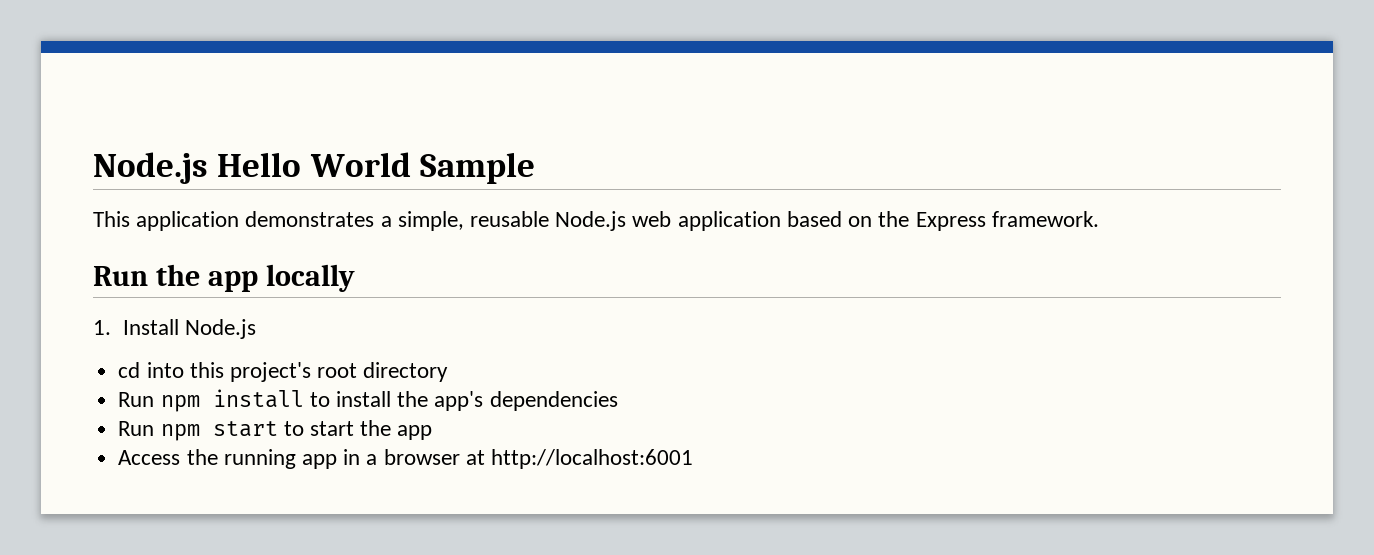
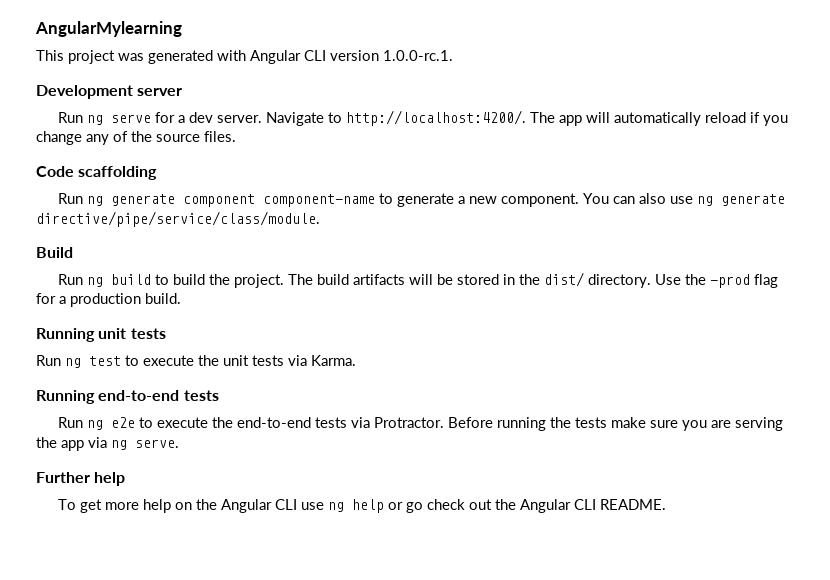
[93,152,535,184] [93,211,1099,231] [93,264,355,292] [93,319,256,339] [118,362,449,382] [118,389,618,412] [118,420,433,441] [118,449,693,469] Node.js Hello World Sample // This application demonstrates a simple, reusable Node.js web application based on the Express framework. // Run the app locally // 1. Install Node.js // cd into this project's root directory // Run npm install to install the app's dependencies // Run npm start to start the app // Access the running app in a browser at http://localhost:6001 -> [35,21,182,37] [36,50,453,64] [36,85,183,99] [57,110,788,126] [36,131,236,145] [36,166,158,180] [57,193,785,207] [36,211,320,227] [36,247,73,258] [57,272,778,288] [36,293,181,307] [36,328,166,342] [36,355,356,368] [36,390,219,404] [57,417,783,431] [36,437,179,451] [36,472,126,486] [57,499,666,513] AngularMylearning // This project was generated with Angular CLI version 1.0.0-rc.1. // Development server // Run ng serve for a dev server. Navigate to http://localhost:4200/. The app will automatically reload if you change any of the source files. // Code scaffolding // Run ng generate component component-name to generate a new component. You can also use ng generate directive/pipe/service/class/module. // Build // Run ng build to build the project. The build artifacts will be stored in the dist/ directory. Use the -prod flag for a production build. // Running unit tests // Run ng test to execute the unit tests via Karma. // Running end-to-end tests // Run ng e2e to execute the end-to-end tests via Protractor. Before running the tests make sure you are serving the app via ng serve. // Further help // To get more help on the Angular CLI use ng help or go check out the Angular CLI README.

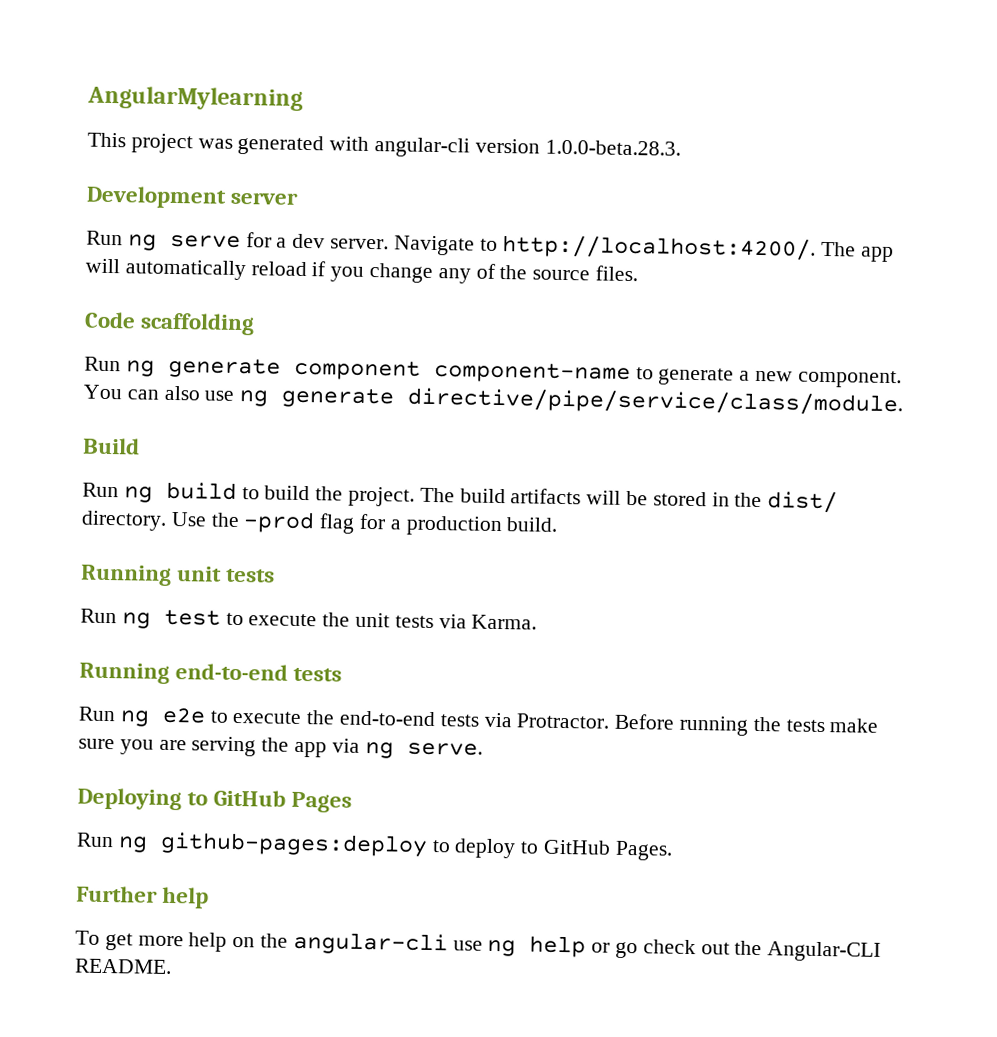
[250,50,453,64] Angular CLI version 1.0.0-rc.1. -> [374,137,681,158] angular-cli version 1.0.0-beta.28.3.
(179, 443) none -> [77,787,353,813] [76,831,673,861] // Deploying to GitHub Pages // Run ng github-pages:deploy to deploy to GitHub Pages.
[220,499,297,513] Angular CLI -> [292,931,448,956] angular-cli
[519,499,596,513] Angular CLI -> [767,941,882,962] Angular-CLI

